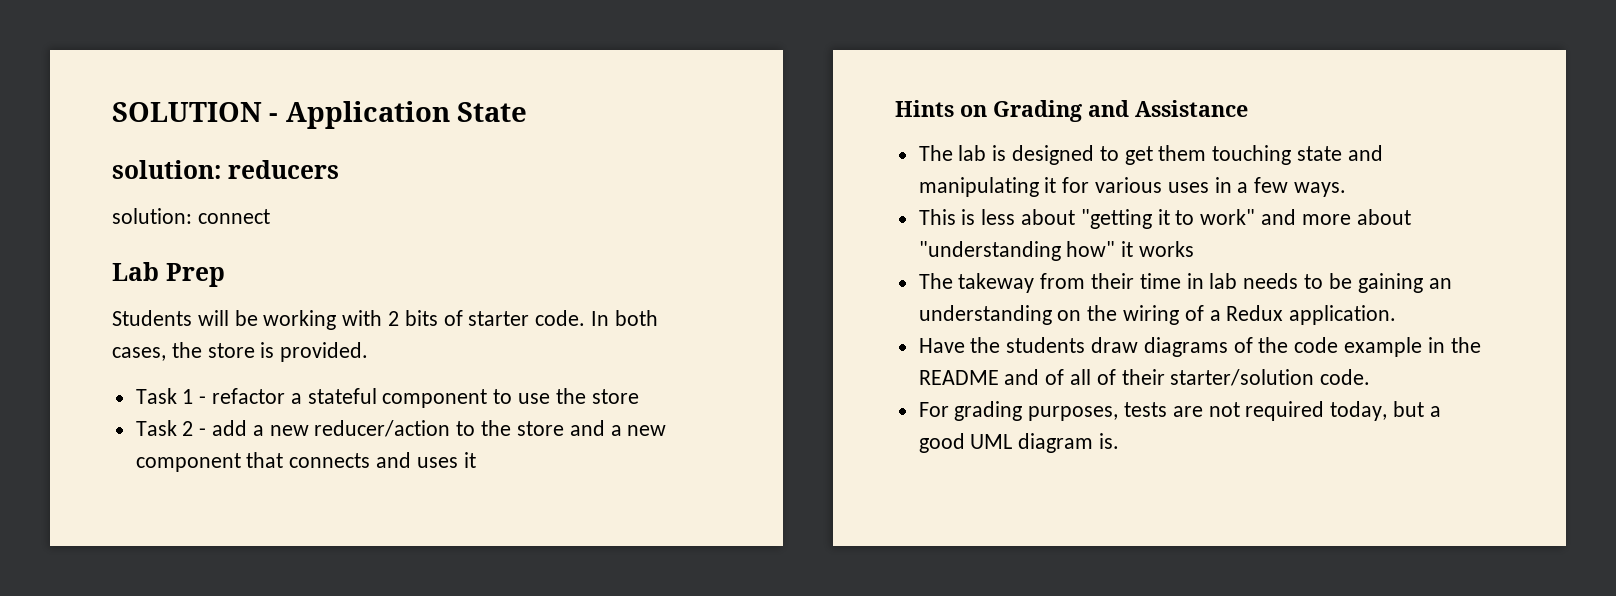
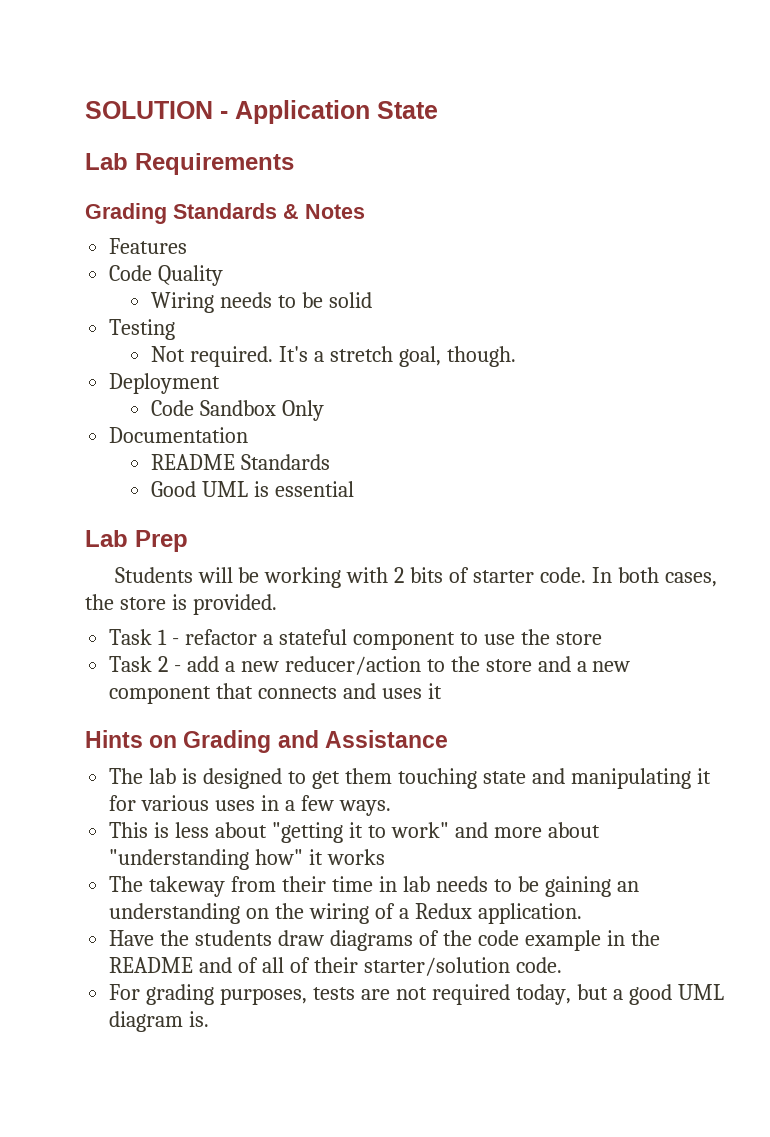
[112,160,339,179] [112,208,270,224] solution: reducers // solution: connect -> [85,153,294,175] [85,203,365,224] [109,238,188,254] [109,265,224,286] [151,292,372,313] [109,319,176,340] [151,346,516,367] [109,373,221,394] [151,400,324,421] [109,427,249,443] [151,454,331,470] [151,481,354,497] Lab Requirements // Grading Standards & Notes // Features // Code Quality // Wiring needs to be solid // Testing // Not required. It's a stretch goal, though. // Deployment // Code Sandbox Only // Documentation // README Standards // Good UML is essential

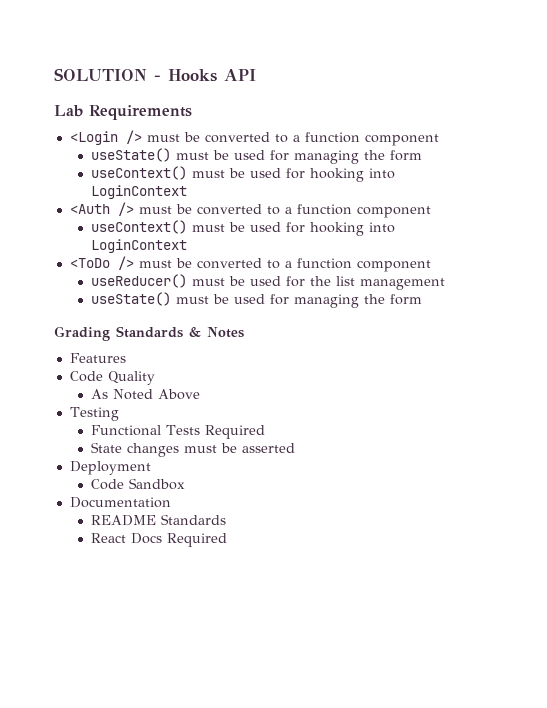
[235,100,438,124] Application State -> [168,69,256,82] Hooks API
(294, 164) none -> [69,130,439,146] [91,148,423,164] [91,166,396,182] [91,185,188,199] [69,202,431,218] [91,220,396,236] [91,239,188,253] [69,256,431,272] [91,274,446,290] [91,292,423,308] // <Login /> must be converted to a function component // useState() must be used for managing the form // useContext() must be used for hooking into LoginContext // <Auth /> must be converted to a function component // useContext() must be used for hooking into LoginContext // <ToDo /> must be converted to a function component // useReducer() must be used for the list management // useState() must be used for managing the form
[151,292,372,313] [109,319,176,340] [151,346,516,367] Wiring needs to be solid // Testing // Not required. It's a stretch goal, though. -> [91,389,201,400] [69,407,119,421] [91,425,265,439] [91,442,296,457] As Noted Above // Testing // Functional Tests Required // State changes must be asserted
[281,400,324,421] Only -> (186, 484) none
[151,481,354,497] [85,530,188,552] [114,567,717,588] [85,594,277,615] [109,629,602,650] [109,656,631,675] [109,683,442,704] [85,730,448,753] [109,768,711,789] [109,795,391,816] [109,822,600,843] [109,849,386,870] [109,876,639,897] [109,903,582,924] [109,930,660,951] [109,957,562,976] [109,984,724,1005] [109,1011,210,1032] Good UML is essential // Lab Prep // Students will be working with 2 bits of starter code. In both cases, the store is provided. // Task 1 - refactor a stateful component to use the store // Task 2 - add a new reducer/action to the store and a new component that connects and uses it // Hints on Grading and Assistance // The lab is designed to get them touching state and manipulating it for various uses in a few ways. // This is less about "getting it to work" and more about "understanding how" it works // The takeway from their time in lab needs to be gaining an understanding on the wiring of a Redux application. // Have the students draw diagrams of the code example in the README and of all of their starter/solution code. // For grading purposes, tests are not required today, but a good UML diagram is. -> [91,533,228,547] React Docs Required

